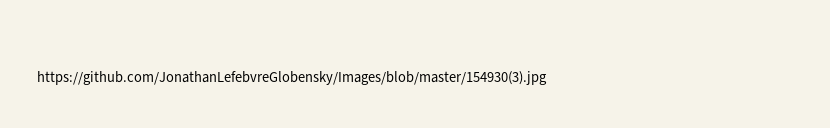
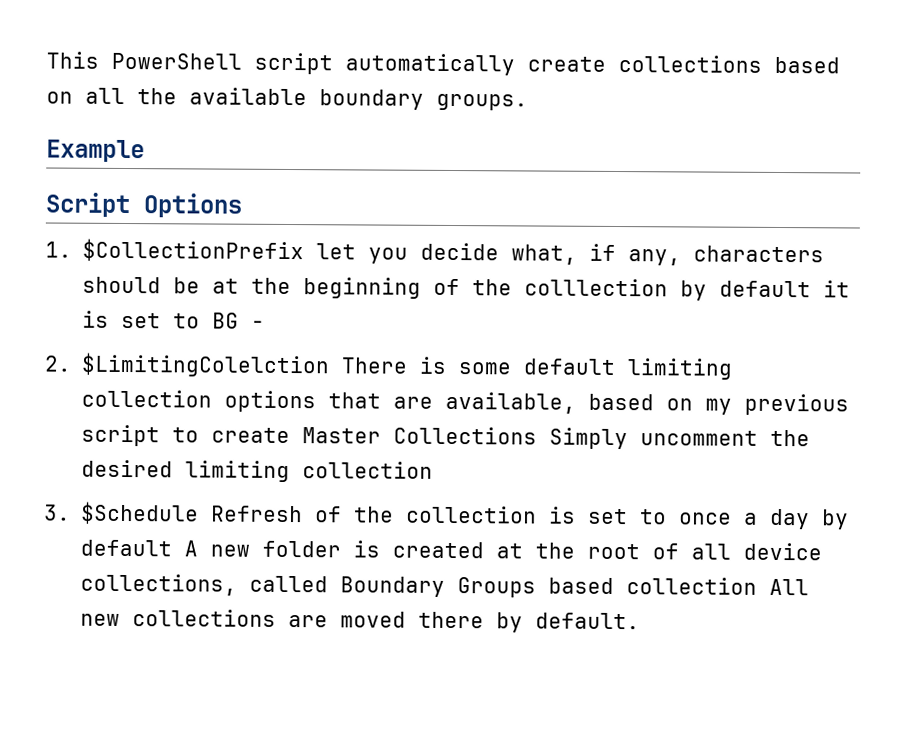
[37,71,547,85] https://github.com/JonathanLefebvreGlobensky/Images/blob/master/154930(3).jpg -> [46,51,840,76] [46,87,528,111] [46,139,145,163] [45,192,243,218] [45,238,825,266] [82,276,851,301] [82,310,266,329] [44,352,734,380] [81,389,850,416] [81,424,811,450] [81,459,434,483] [44,501,850,530] [80,539,823,561] [80,573,810,598] [80,609,641,633] This PowerShell script automatically create collections based on all the available boundary groups. // Example // Script Options // 1. $CollectionPrefix let you decide what, if any, characters should be at the beginning of the colllection by default it is set to BG - // 2. $LimitingColelction There is some default limiting collection options that are available, based on my previous script to create Master Collections Simply uncomment the desired limiting collection // 3. $Schedule Refresh of the collection is set to once a day by default A new folder is created at the root of all device collections, called Boundary Groups based collection All new collections are moved there by default.

